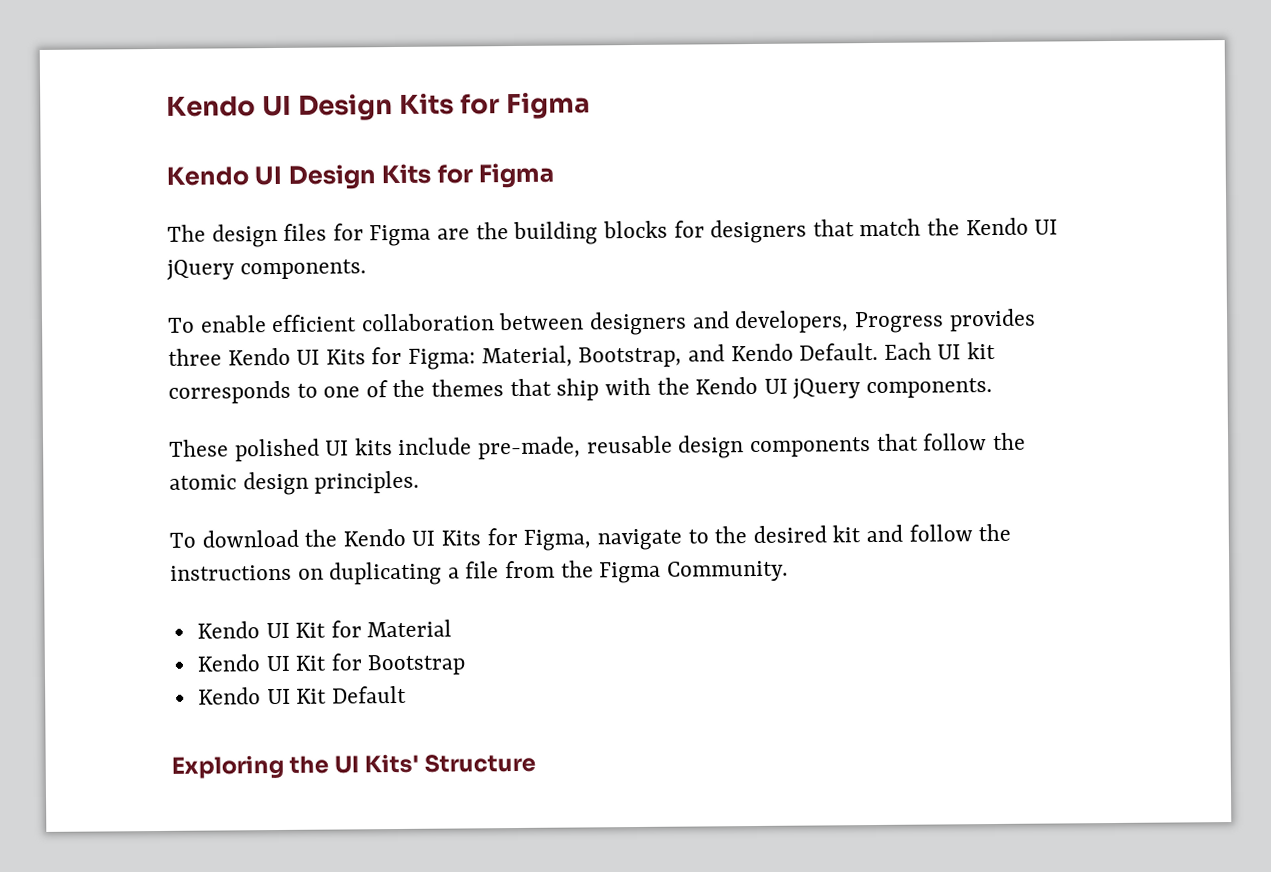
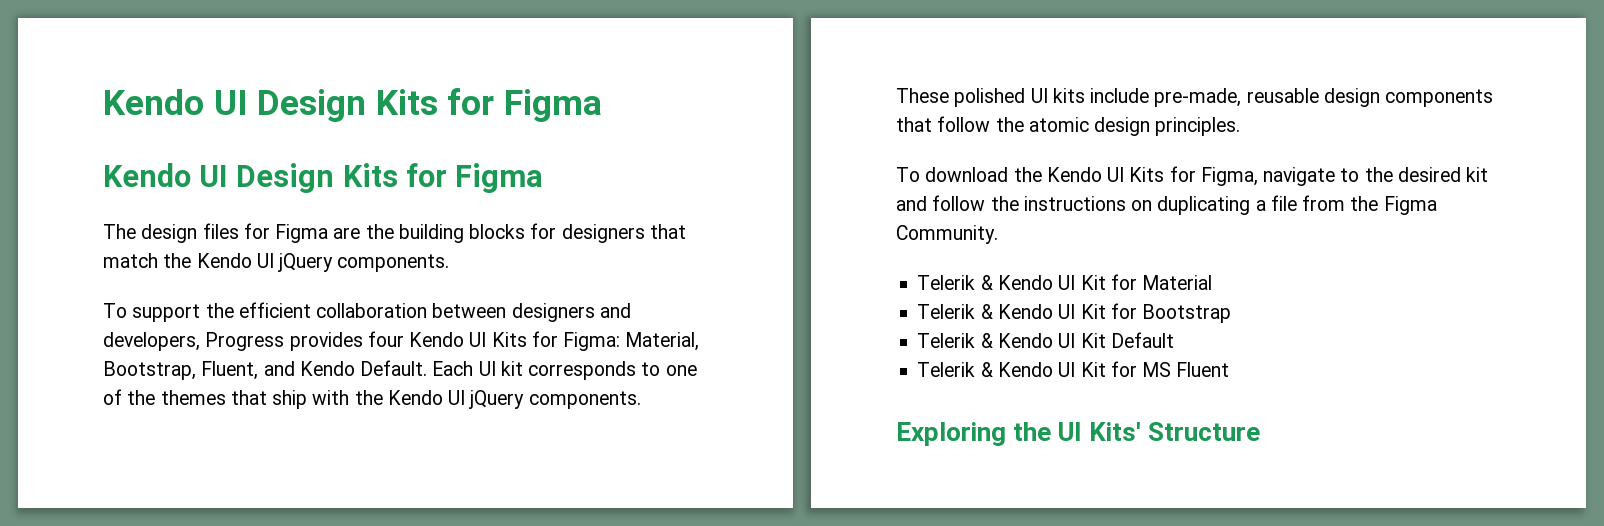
[199,315,267,333] enable -> [132,303,234,322] support the
[168,348,222,366] three -> [367,331,404,347] four
(683, 357) none -> [201,361,259,380] Fluent,
(788, 571) none -> [917,275,993,290] Telerik &
(453, 628) none -> [917,304,993,319] Telerik &
(466, 665) none -> [917,333,993,348] Telerik &
(407, 694) none -> [917,361,1230,377] // Telerik & Kendo UI Kit for MS Fluent

